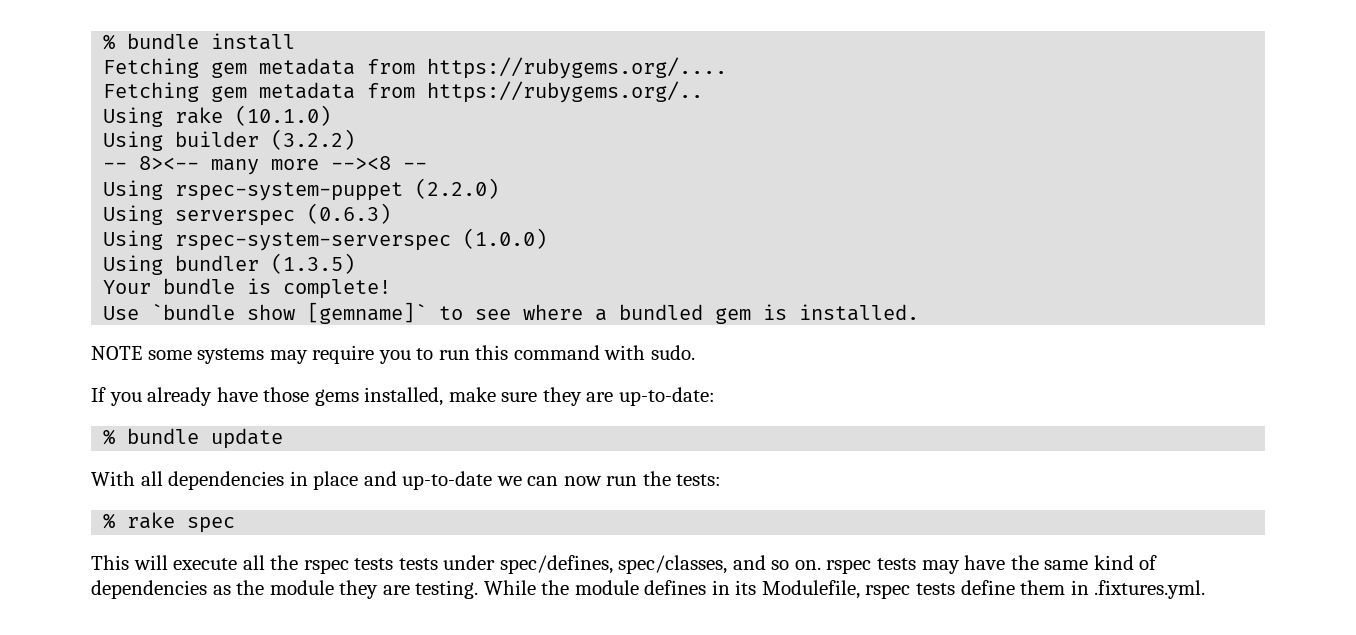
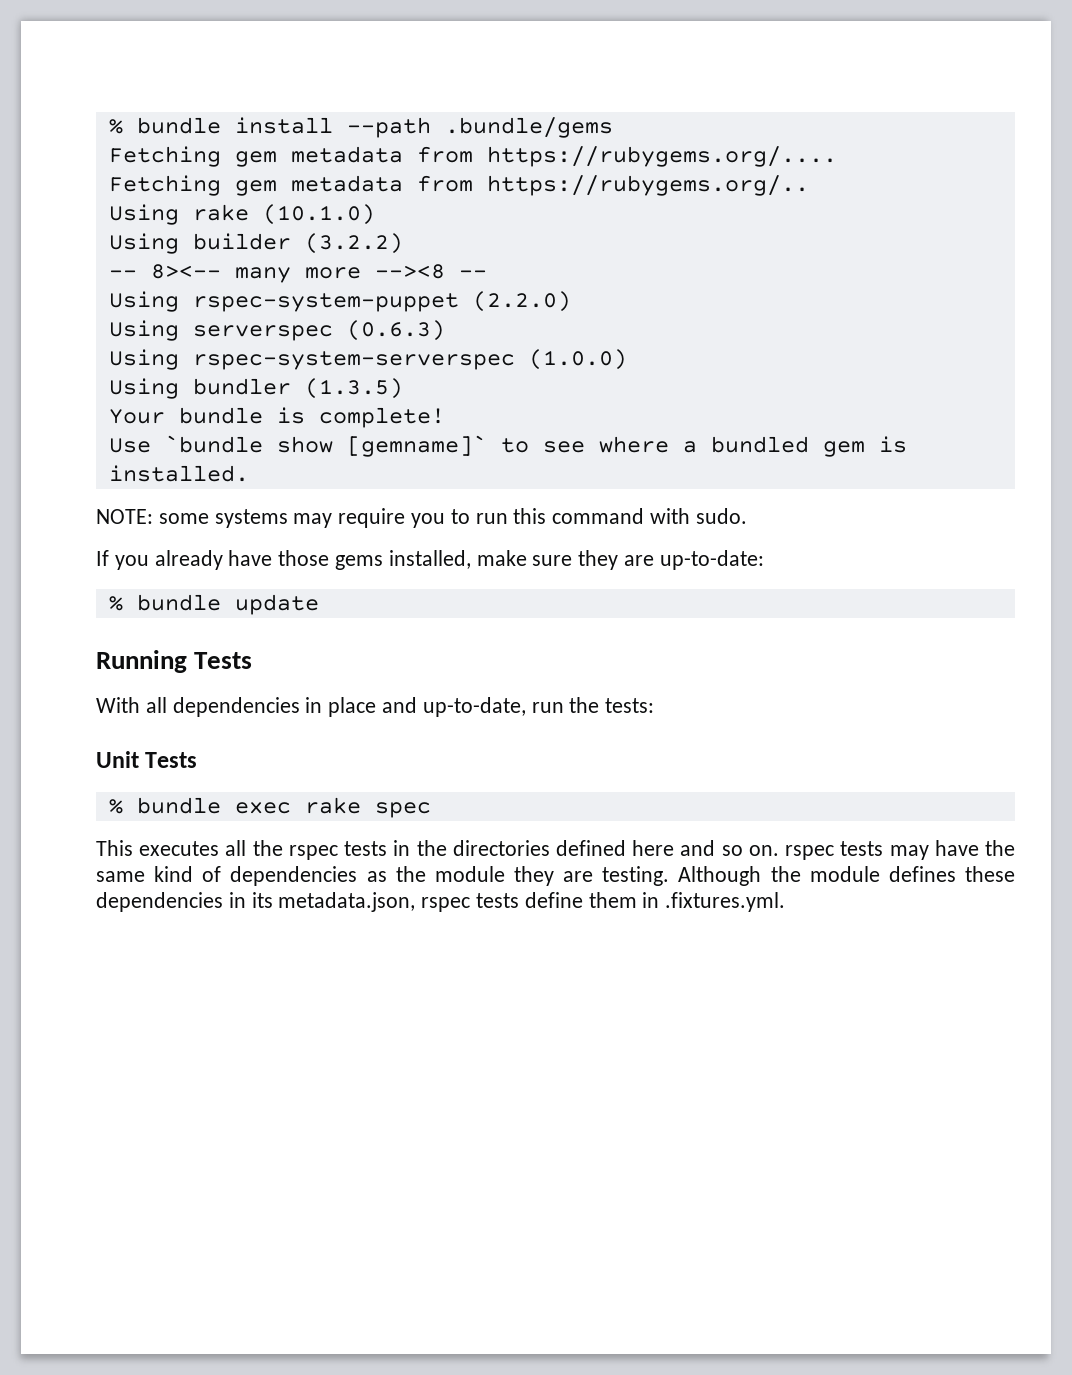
(296, 41) none -> [346,117,613,138] --path .bundle/gems
[91,346,142,360] NOTE -> [96,509,153,524] NOTE:
(284, 438) none -> [96,650,253,673] // Running Tests
[402,471,602,490] up-to-date we can now -> [422,697,526,717] up-to-date,
[103,513,116,529] // % -> [96,751,198,768] [108,797,291,814] // Unit Tests // % bundle exec
[133,555,238,570] will execute -> [139,841,220,856] executes
[398,555,728,574] tests under spec/defines, spec/classes, -> [393,840,675,856] in the directories defined here
[483,580,536,595] While -> [678,866,762,886] Although
(707, 587) none -> [965,866,1015,882] [96,892,223,912] these dependencies
[761,580,860,599] Modulefile, -> [278,892,416,912] metadata.json,

